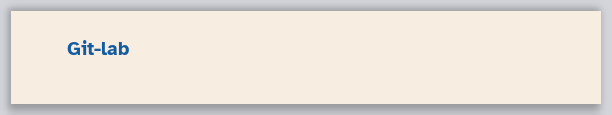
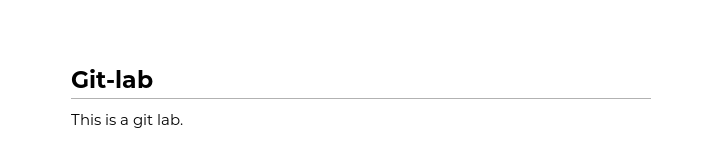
(129, 47) none -> [71,114,184,128] // This is a git lab.

